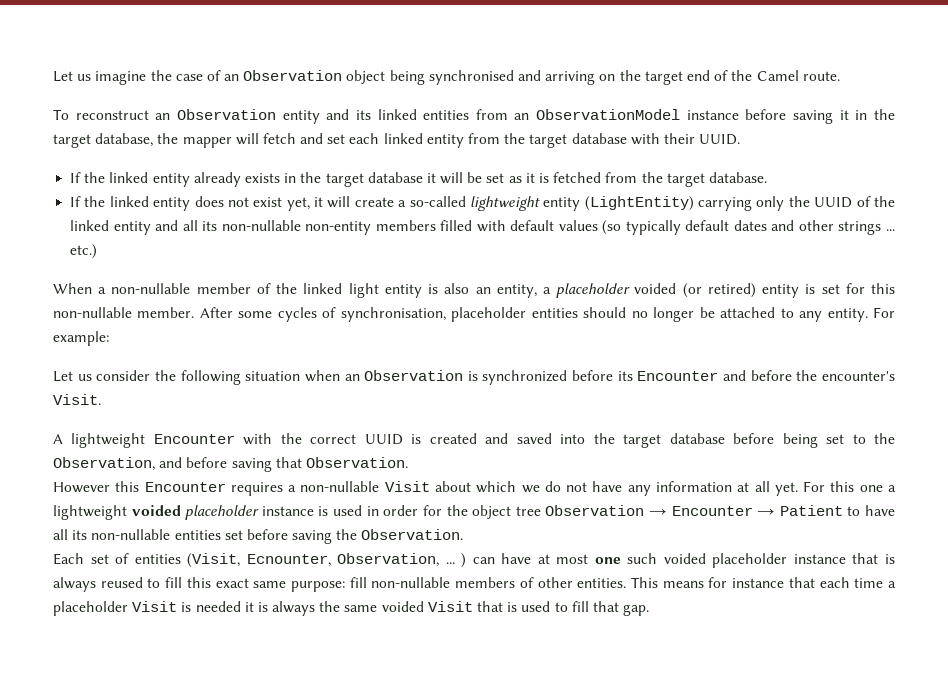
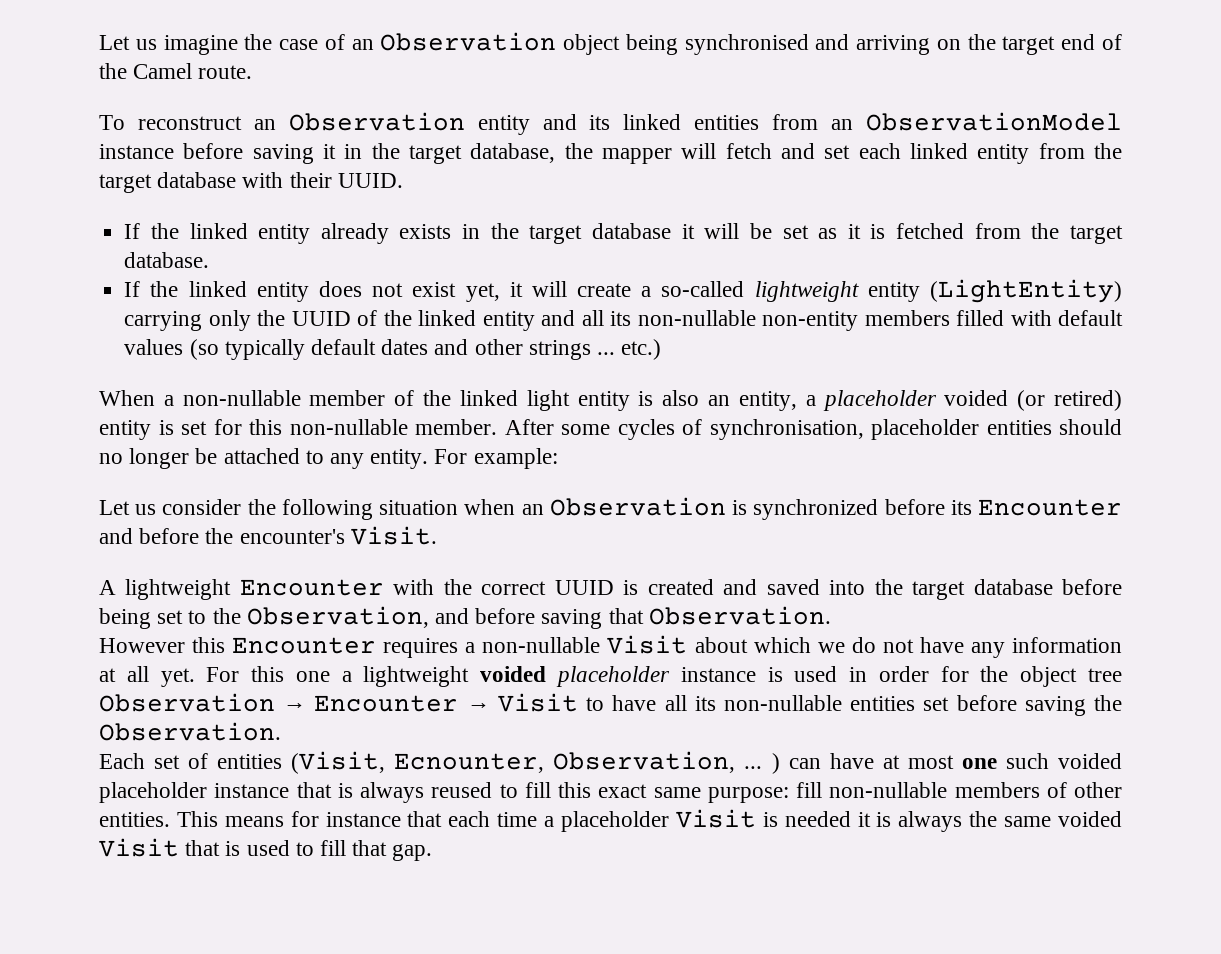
[779,505,843,516] Patient -> [497,693,578,712] Visit

